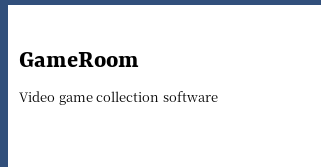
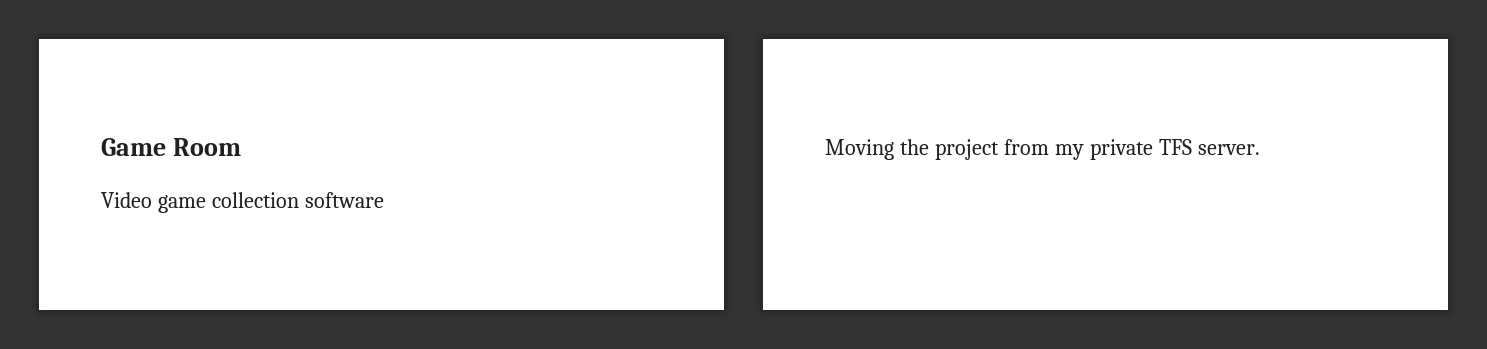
[19,52,139,67] GameRoom -> [101,138,241,156] Game Room
(218, 96) none -> [825,139,1260,160] // Moving the project from my private TFS server.

